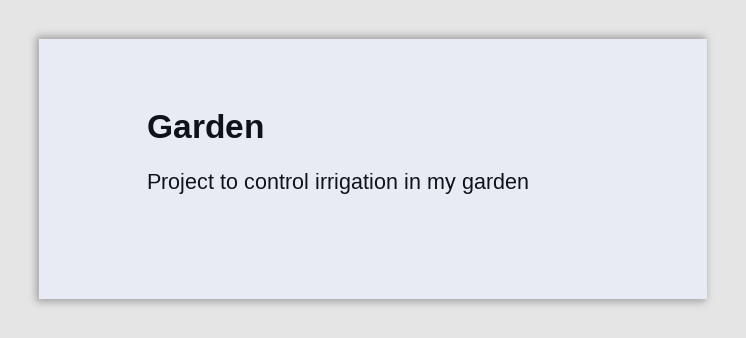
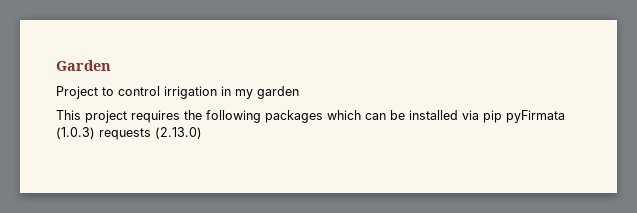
(529, 183) none -> [56,110,565,123] [56,127,202,140] // This project requires the following packages which can be installed via pip pyFirmata (1.0.3) requests (2.13.0)

